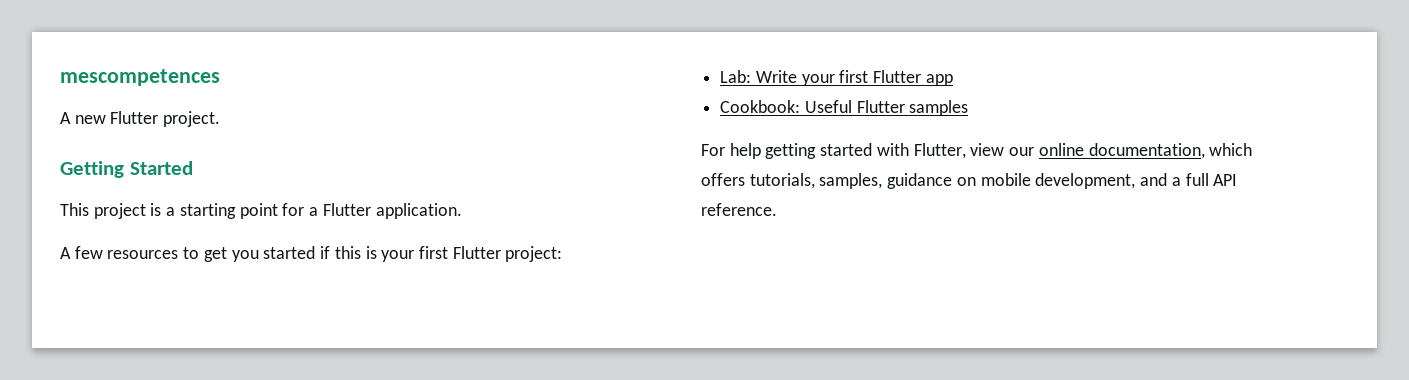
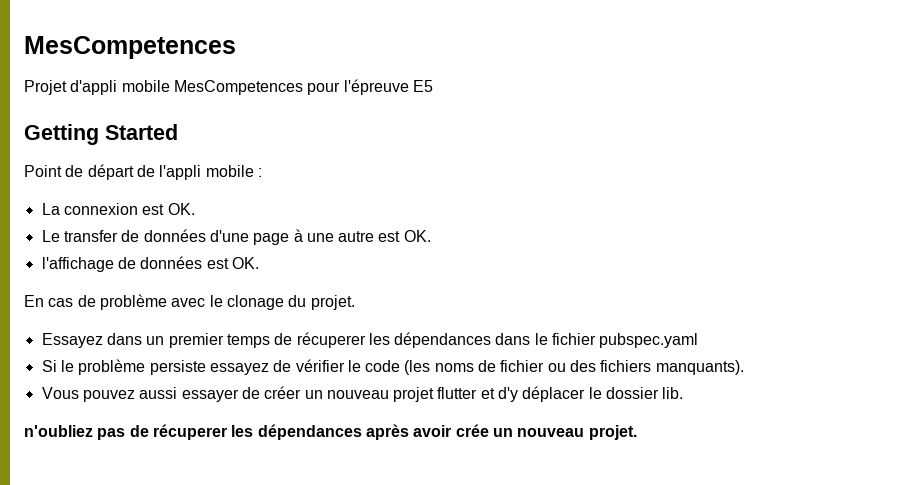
[60,69,220,86] [60,111,221,127] [60,161,193,178] [60,203,462,219] [60,246,563,262] [720,70,953,86] [720,100,969,116] [701,143,1253,159] [701,173,1238,189] [701,203,777,216] mescompetences // A new Flutter project. // Getting Started // This project is a starting point for a Flutter application. // A few resources to get you started if this is your first Flutter project: // Lab: Write your first Flutter app // Cookbook: Useful Flutter samples // For help getting started with Flutter, view our online documentation, which offers tutorials, samples, guidance on mobile development, and a full API reference. -> [24,36,236,59] [24,79,433,95] [24,124,178,145] [24,164,262,180] [41,203,195,215] [41,229,431,245] [41,256,259,272] [24,294,355,310] [41,332,699,348] [41,359,744,375] [41,386,684,402] [24,424,637,440] MesCompetences // Projet d'appli mobile MesCompetences pour l'épreuve E5 // Getting Started // Point de départ de l'appli mobile : // La connexion est OK. // Le transfer de données d'une page à une autre est OK. // l'affichage de données est OK. // En cas de problème avec le clonage du projet. // Essayez dans un premier temps de récuperer les dépendances dans le fichier pubspec.yaml // Si le problème persiste essayez de vérifier le code (les noms de fichier ou des fichiers manquants). // Vous pouvez aussi essayer de créer un nouveau projet flutter et d'y déplacer le dossier lib. // n'oubliez pas de récuperer les dépendances après avoir crée un nouveau projet.

